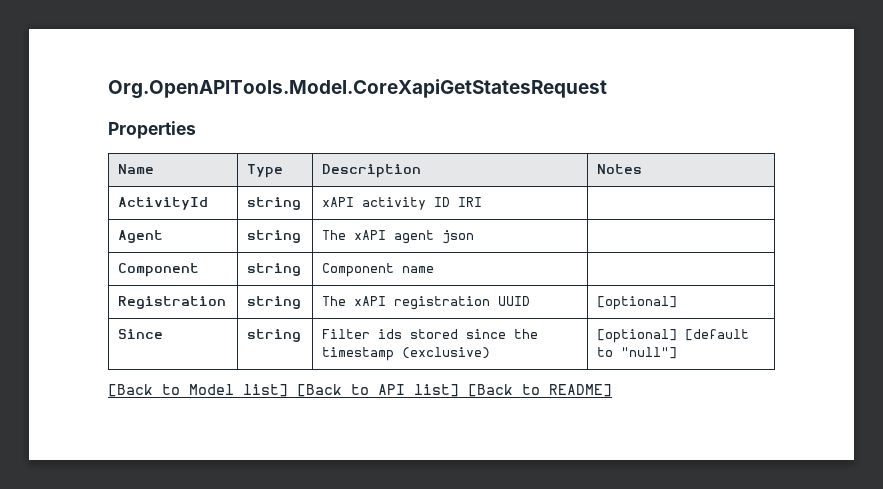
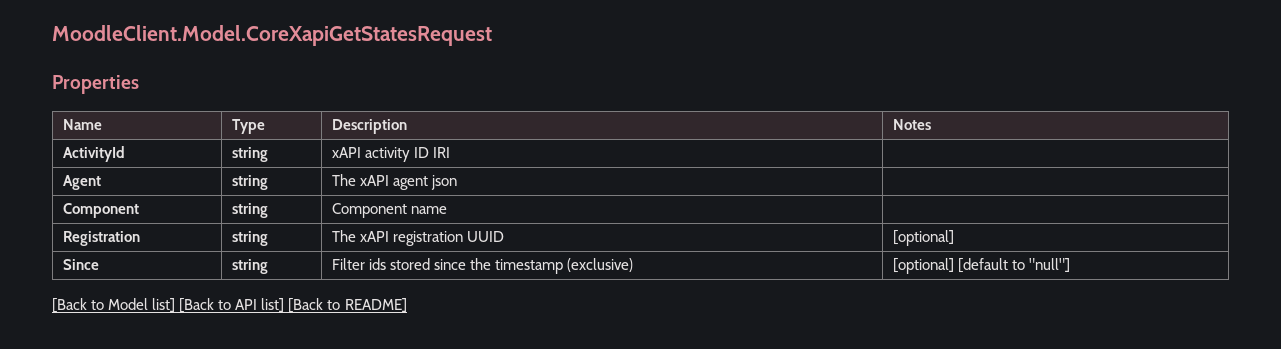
[108,79,607,99] Org.OpenAPITools.Model.CoreXapiGetStatesRequest -> [52,25,492,46] MoodleClient.Model.CoreXapiGetStatesRequest

